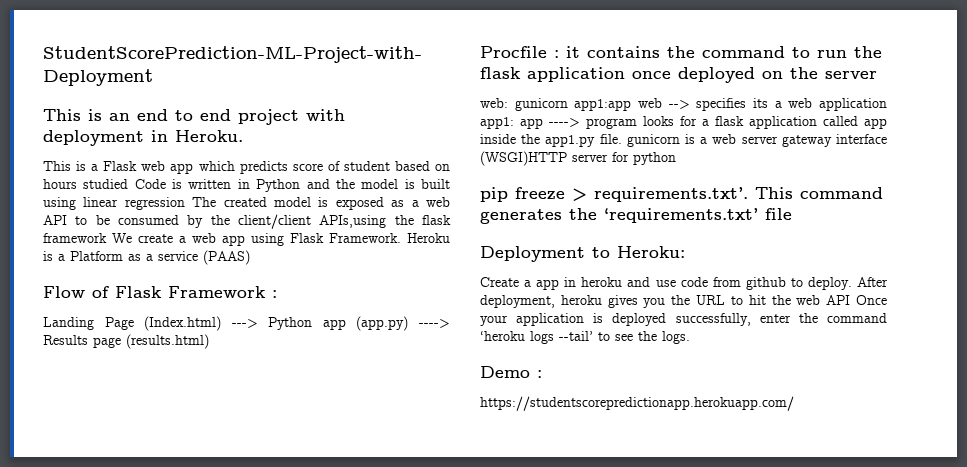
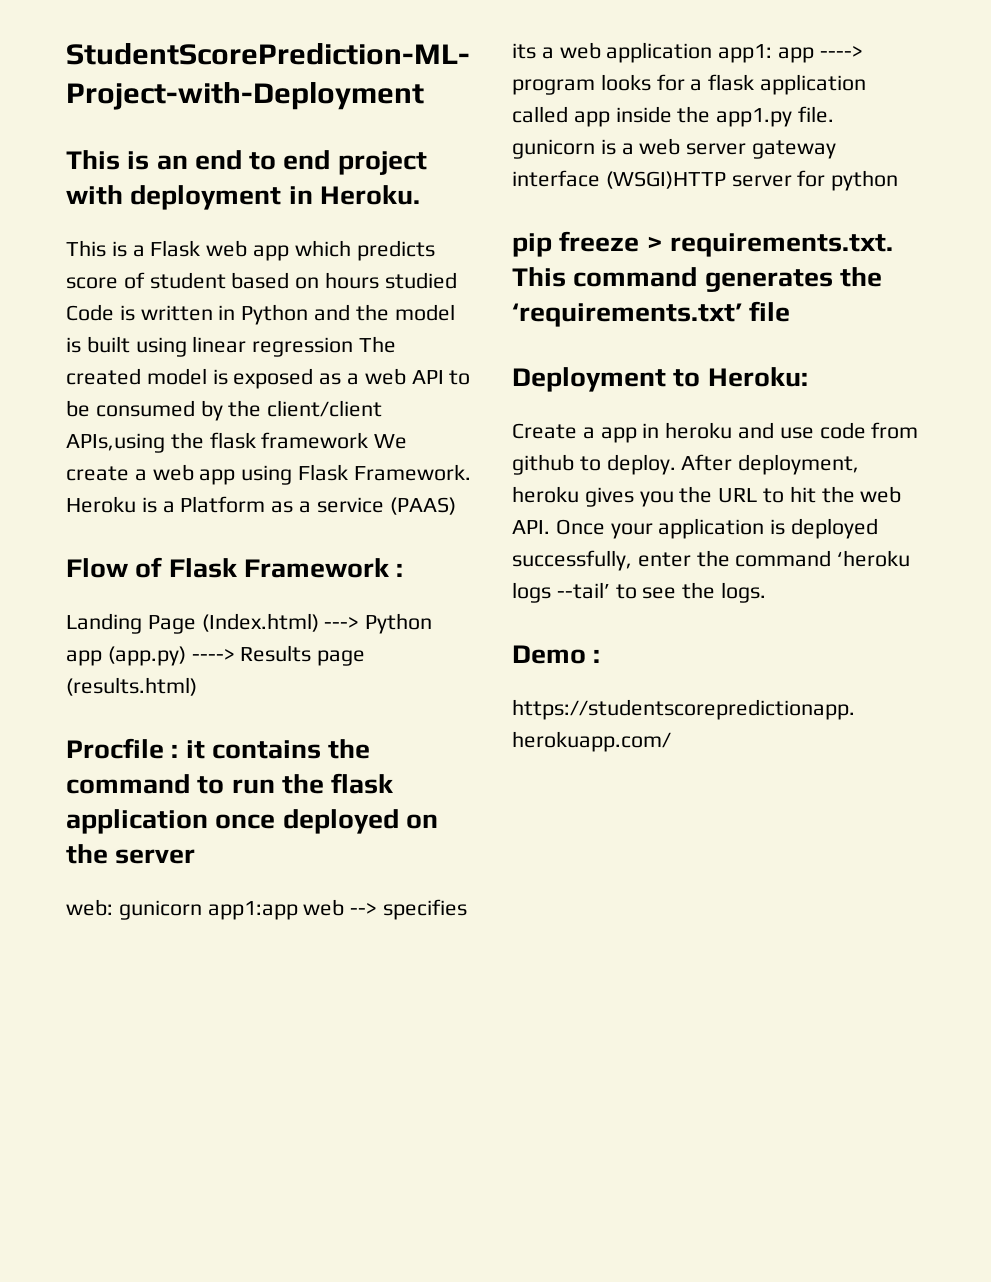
[594,187,748,202] requirements.txt’. -> [669,233,893,257] requirements.txt.
[826,295,851,305] API -> [512,520,550,534] API.

